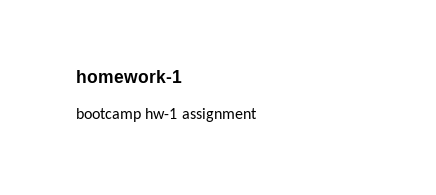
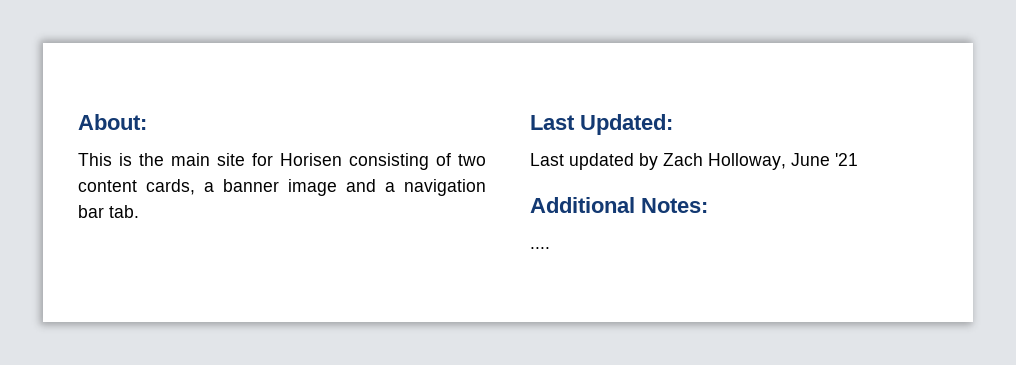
[76,70,182,83] [76,108,257,122] homework-1 // bootcamp hw-1 assignment -> [78,114,147,130] [78,153,486,170] [78,179,486,196] [78,205,139,218] [530,114,673,135] [530,153,858,170] [530,197,708,213] [530,247,550,249] About: // This is the main site for Horisen consisting of two content cards, a banner image and a navigation bar tab. // Last Updated: // Last updated by Zach Holloway, June '21 // Additional Notes: // ....

